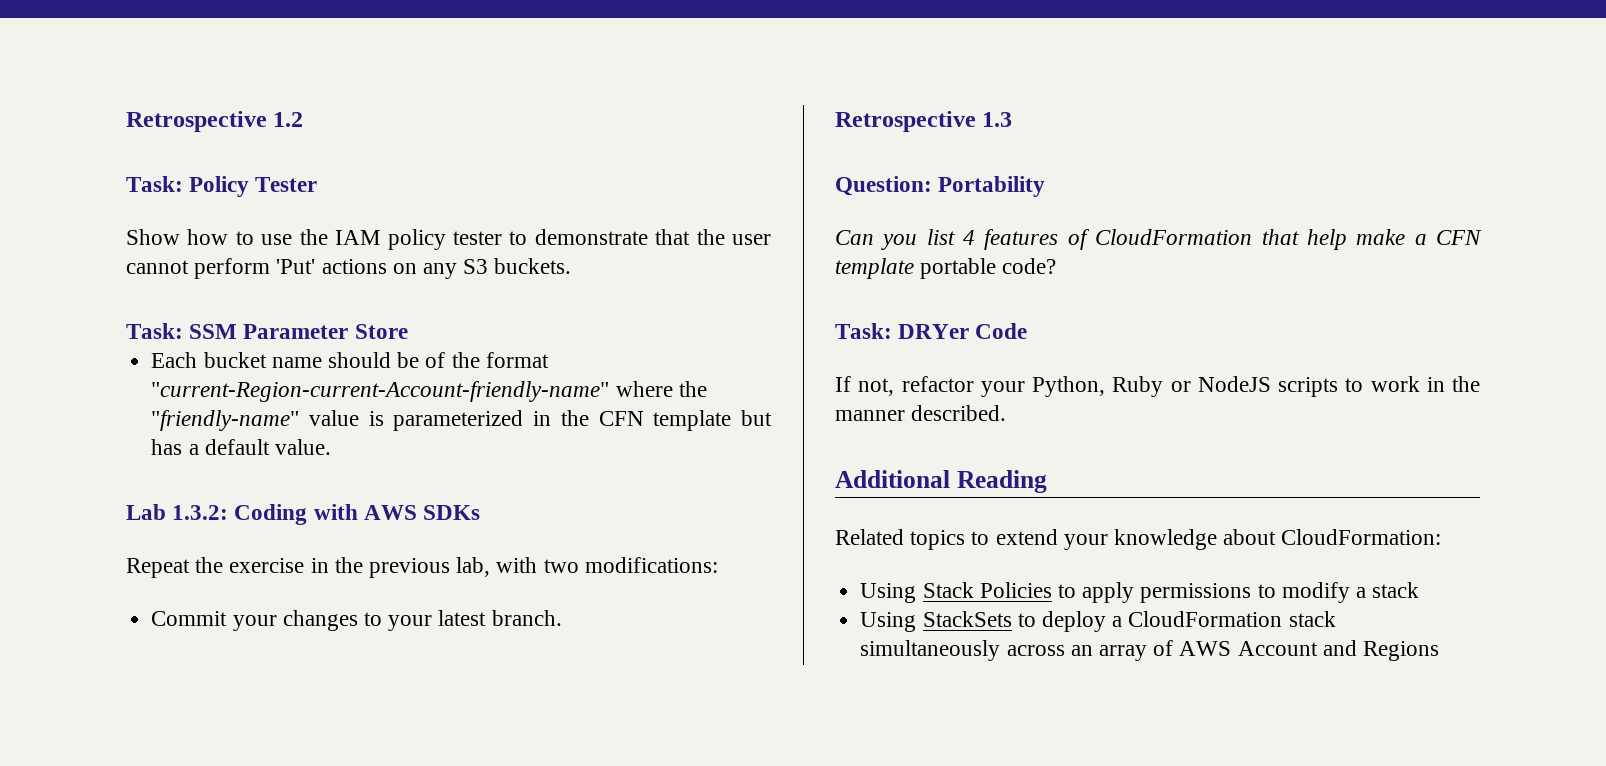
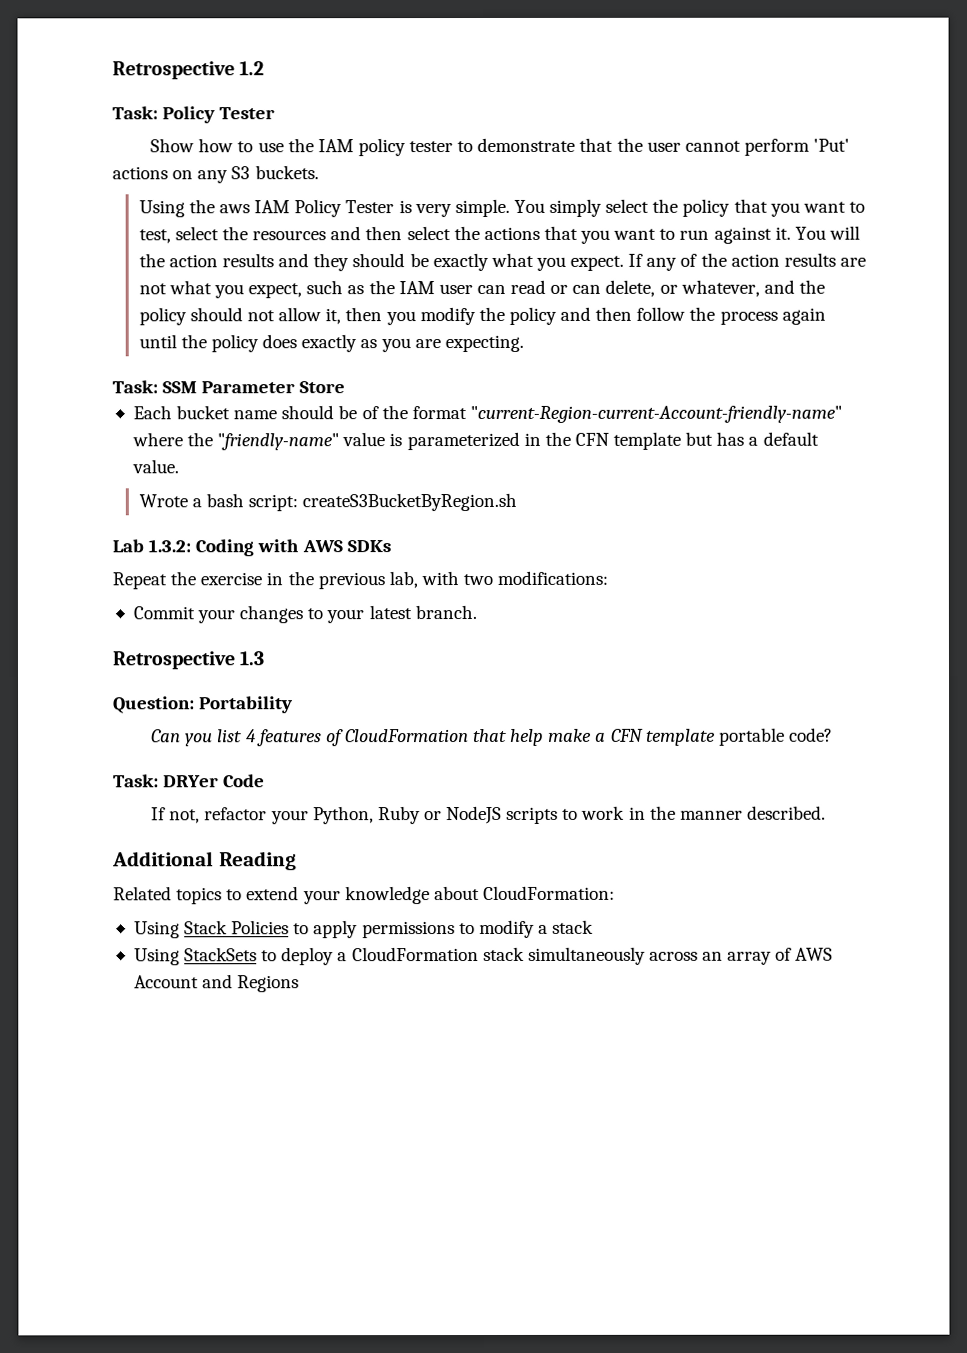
(572, 266) none -> [138,198,865,218] [138,225,860,244] [138,252,866,272] [138,279,825,299] [138,306,826,326] [138,334,524,353] // Using the aws IAM Policy Tester is very simple. You simply select the policy that you want to test, select the resources and then select the actions that you want to run against it. You will the action results and they should be exactly what you expect. If any of the action results are not what you expect, such as the IAM user can read or can delete, or whatever, and the policy should not allow it, then you modify the policy and then follow the process again until the policy does exactly as you are expecting.
(331, 447) none -> [138,492,518,512] // Wrote a bash script: createS3BucketByRegion.sh

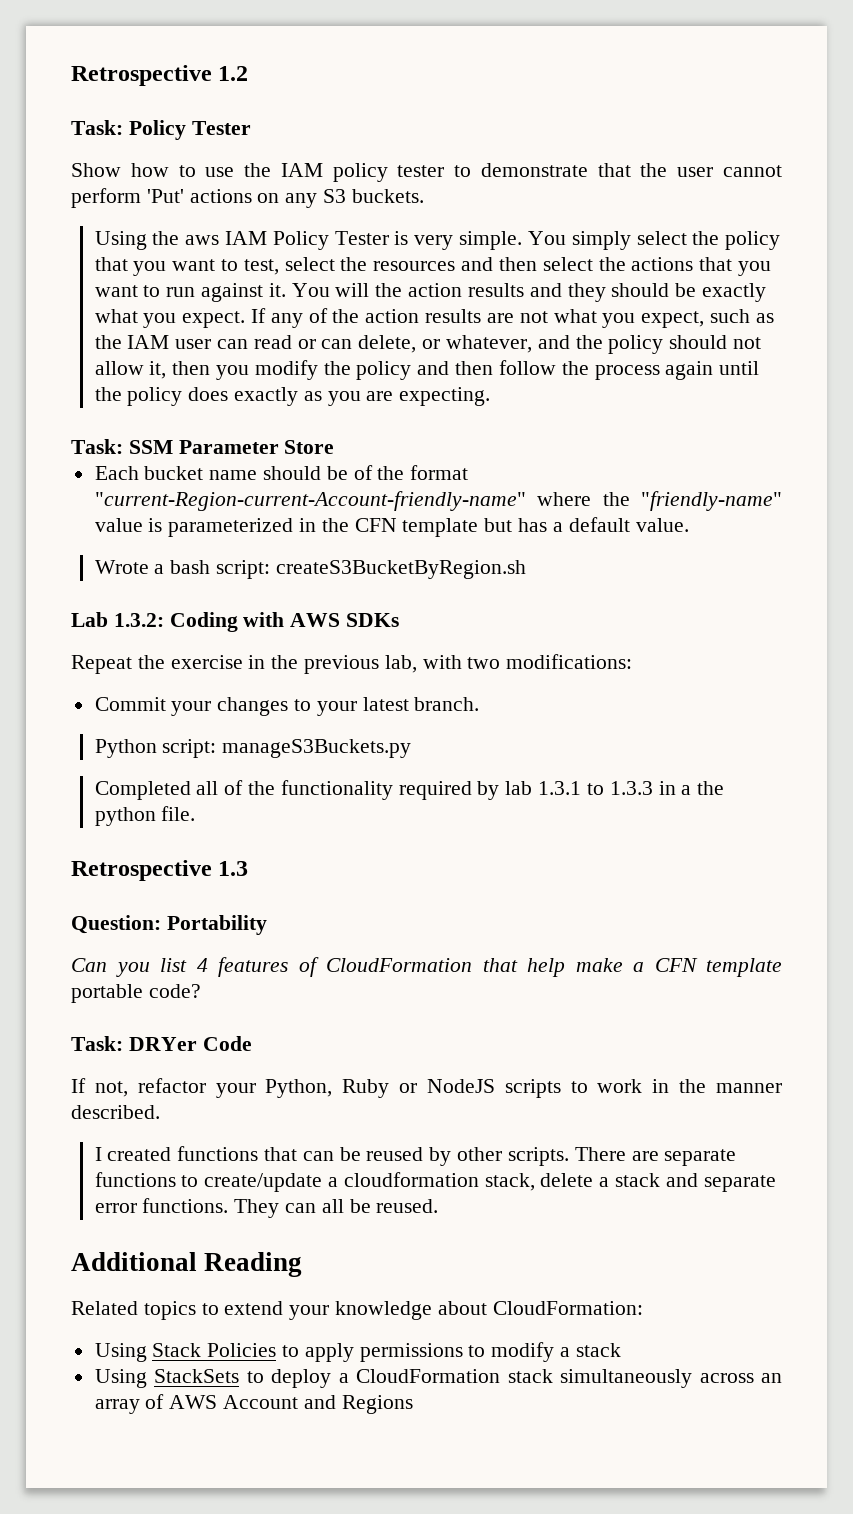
(477, 612) none -> [94,739,412,758] [94,780,725,800] [94,806,196,826] // Python script: manageS3Buckets.py // Completed all of the functionality required by lab 1.3.1 to 1.3.3 in a the python file.
(826, 812) none -> [94,1146,737,1166] [94,1172,776,1192] [94,1198,439,1218] // I created functions that can be reused by other scripts. There are separate functions to create/update a cloudformation stack, delete a stack and separate error functions. They can all be reused.

